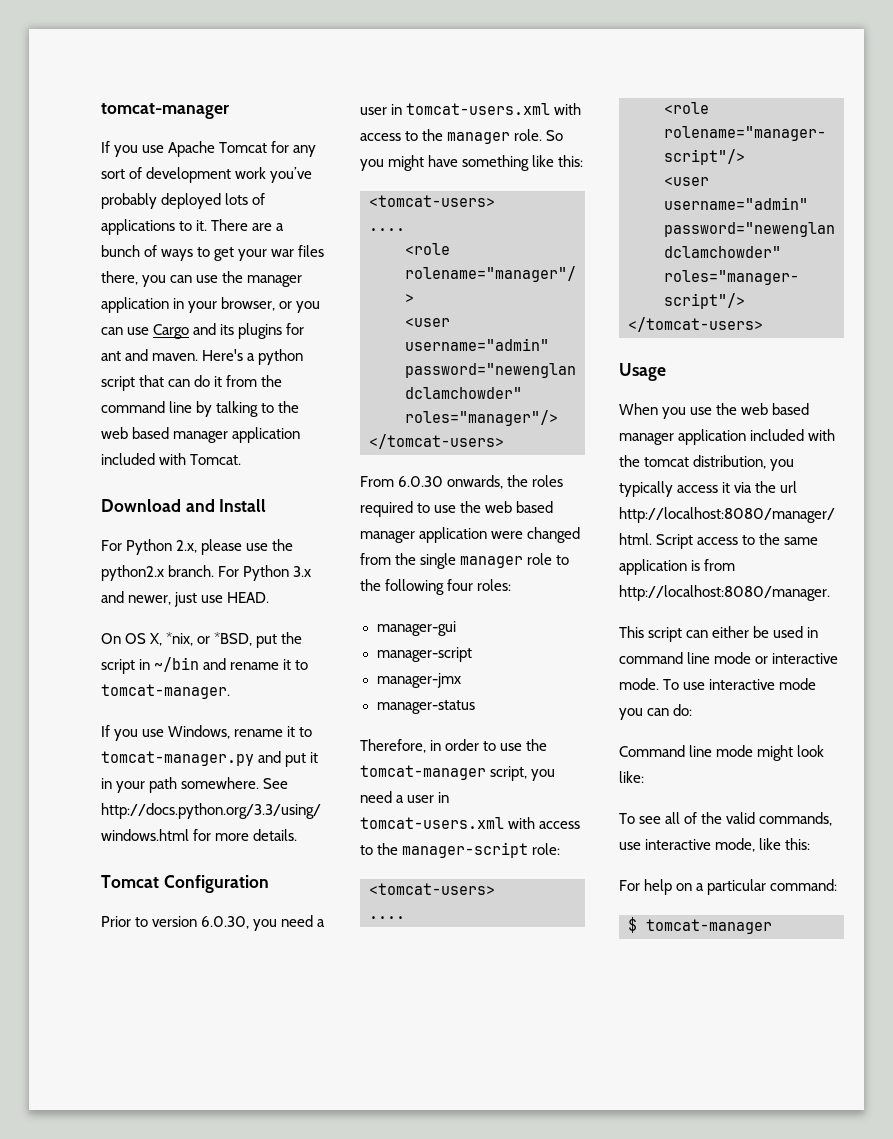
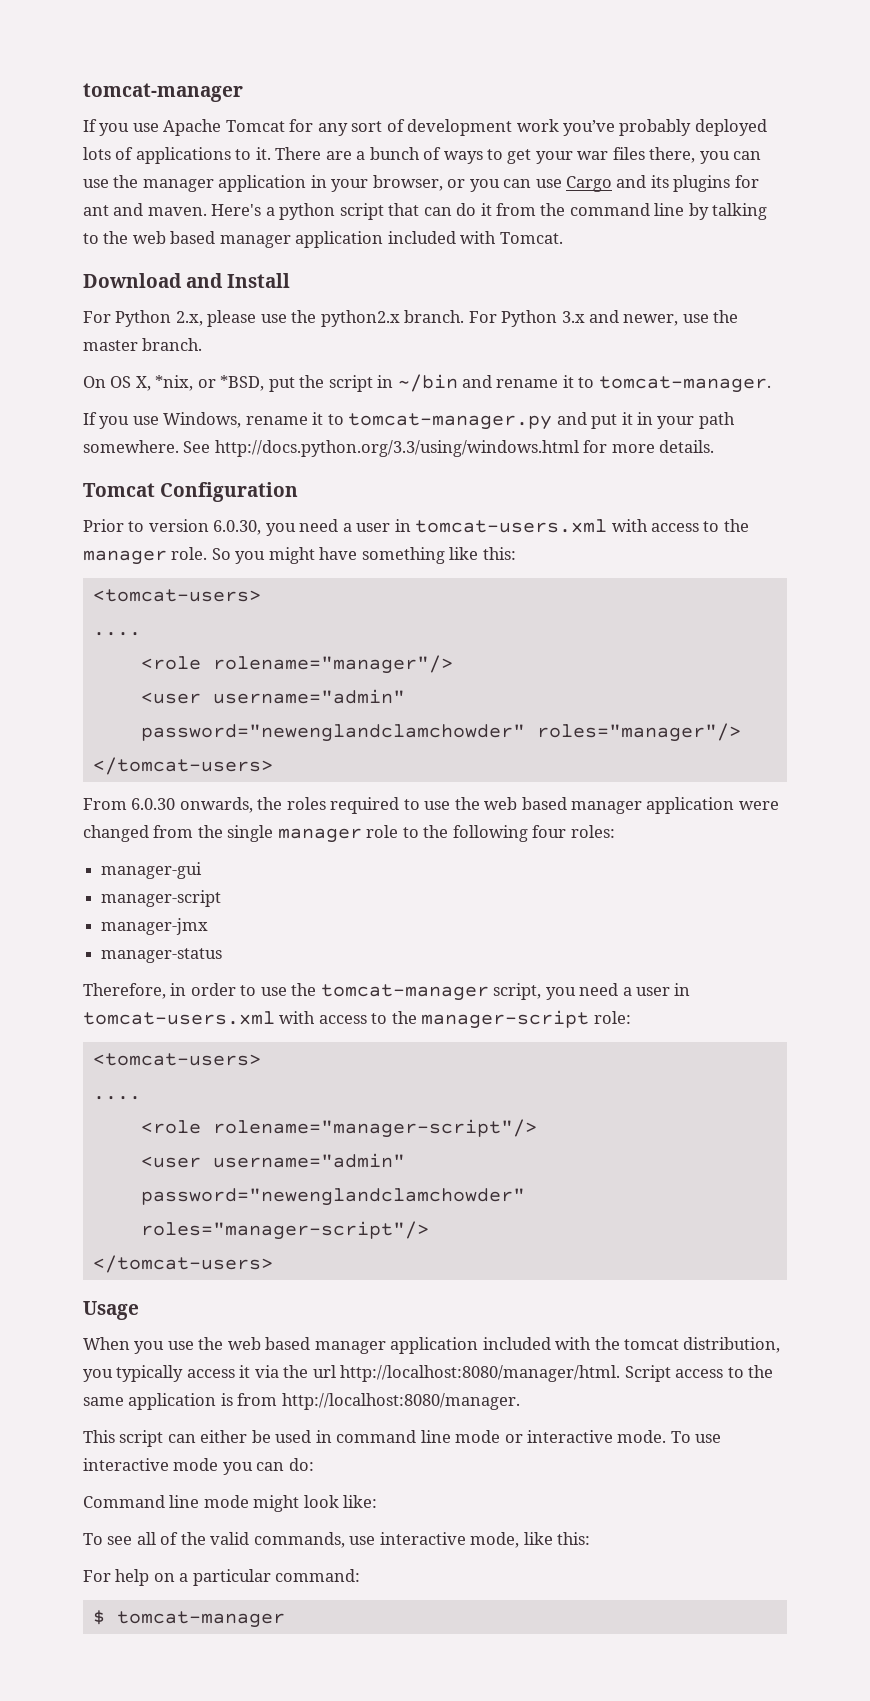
[174,592,270,607] just use HEAD. -> [682,310,739,323] [83,338,203,351] use the master branch.

